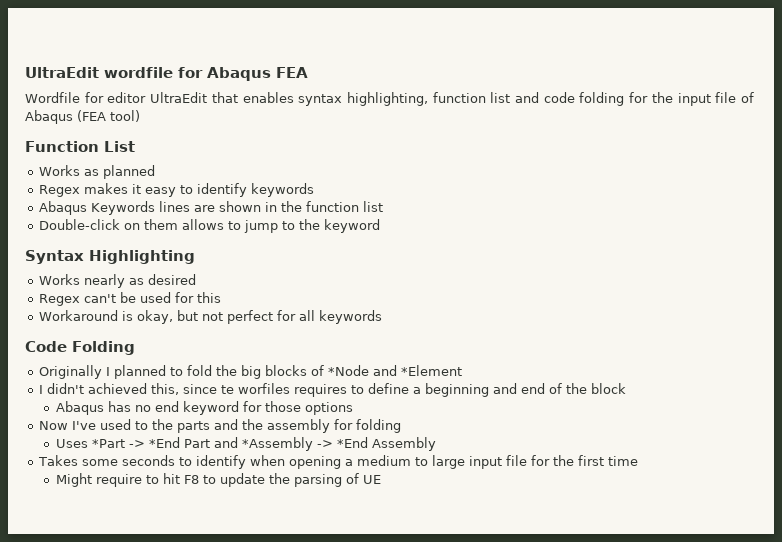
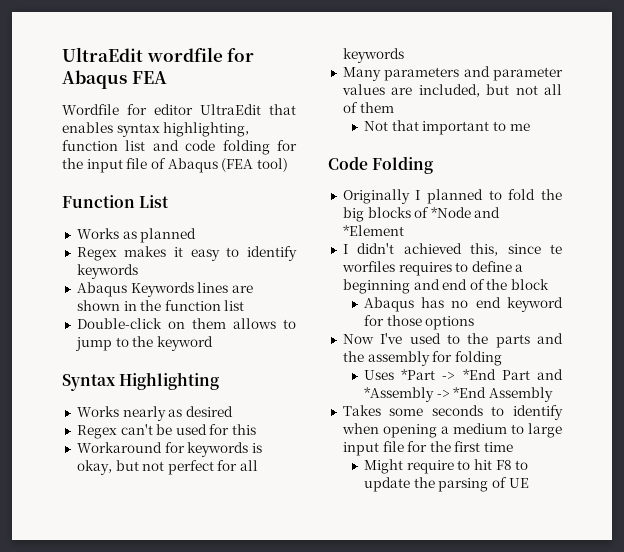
(119, 315) none -> [164,442,249,457] for keywords
(383, 317) none -> [342,66,563,81] [341,84,562,97] [342,102,394,113] [363,120,530,135] // Many parameters and parameter values are included, but not all of them // Not that important to me

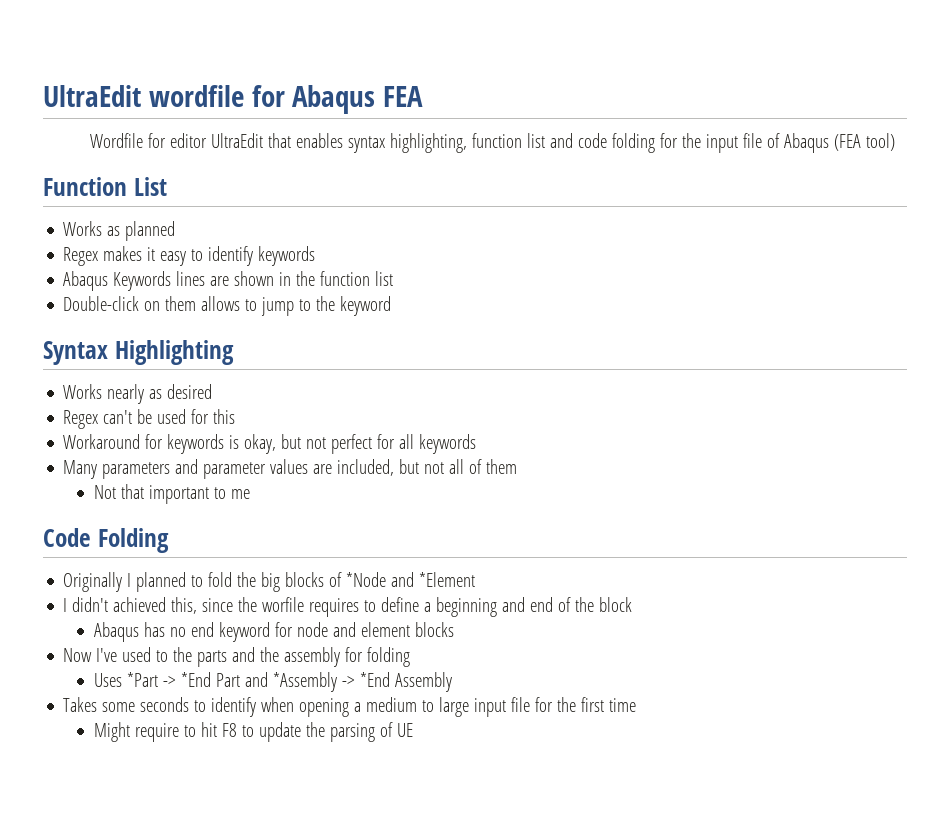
[550,244,562,254] [341,261,395,272] te worfiles -> [238,597,305,612] the worfile
[386,315,475,330] those options -> [296,622,454,637] node and element blocks

